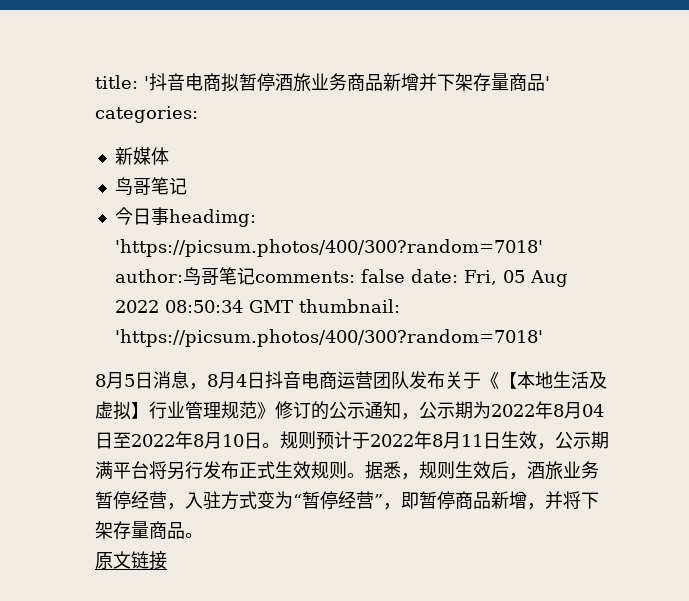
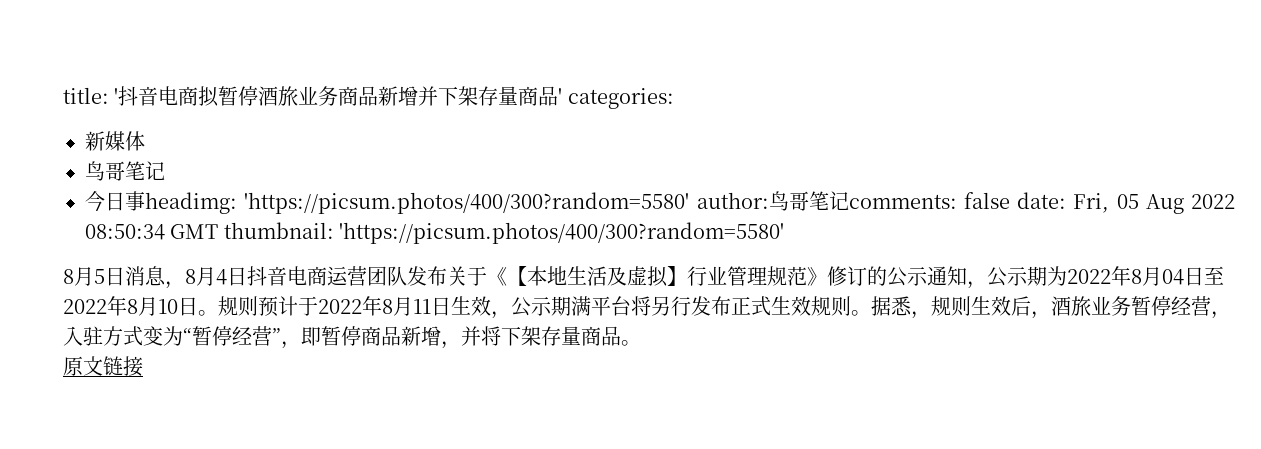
[114,239,543,257] 'https://picsum.photos/400/300?random=7018' -> [244,192,690,214] 'https://picsum.photos/400/300?random=5580'
[114,329,543,347] 'https://picsum.photos/400/300?random=7018' -> [339,222,785,244] 'https://picsum.photos/400/300?random=5580'

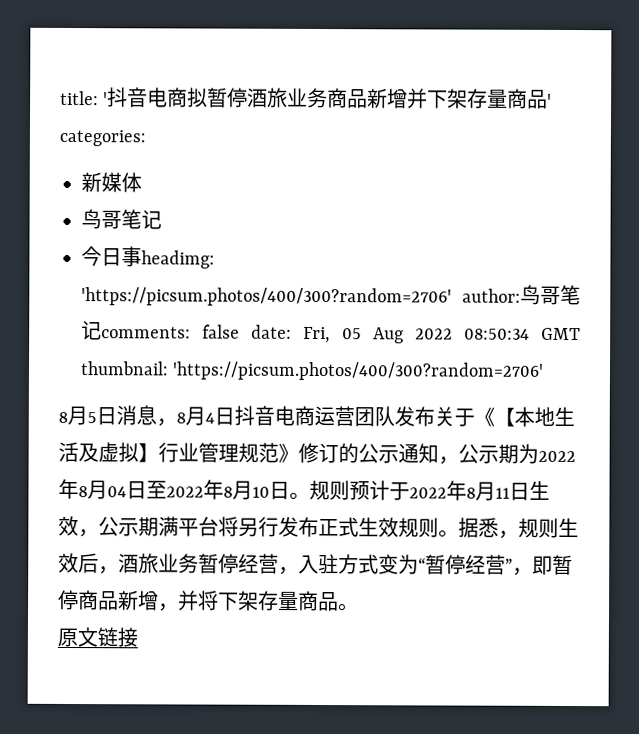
[244,192,690,214] 'https://picsum.photos/400/300?random=5580' -> [81,287,452,307] 'https://picsum.photos/400/300?random=2706'
[339,222,785,244] 'https://picsum.photos/400/300?random=5580' -> [172,361,545,381] 'https://picsum.photos/400/300?random=2706'

